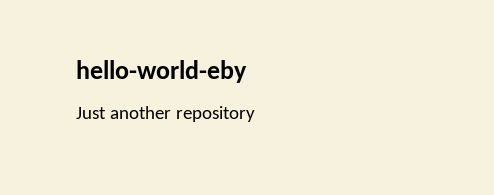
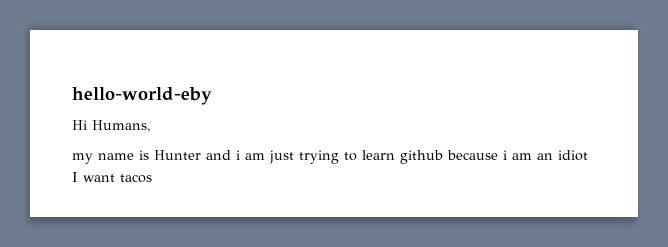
[76,106,255,122] Just another repository -> [72,120,150,132] [72,150,588,164] [72,172,152,183] Hi Humans, // my name is Hunter and i am just trying to learn github because i am an idiot I want tacos

